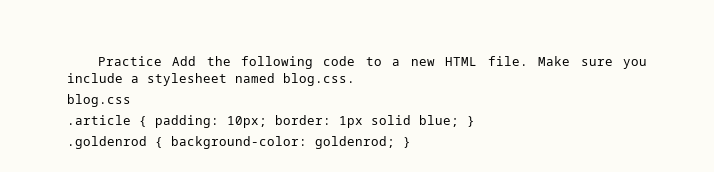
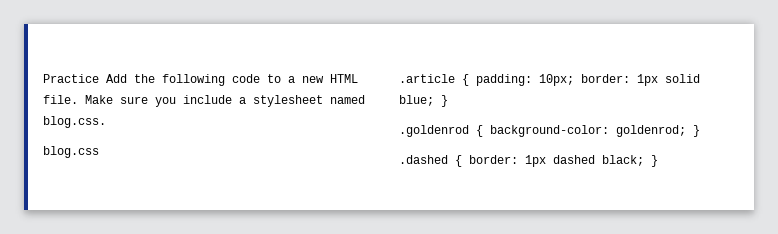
(411, 142) none -> [399,155,658,167] // .dashed { border: 1px dashed black; }

